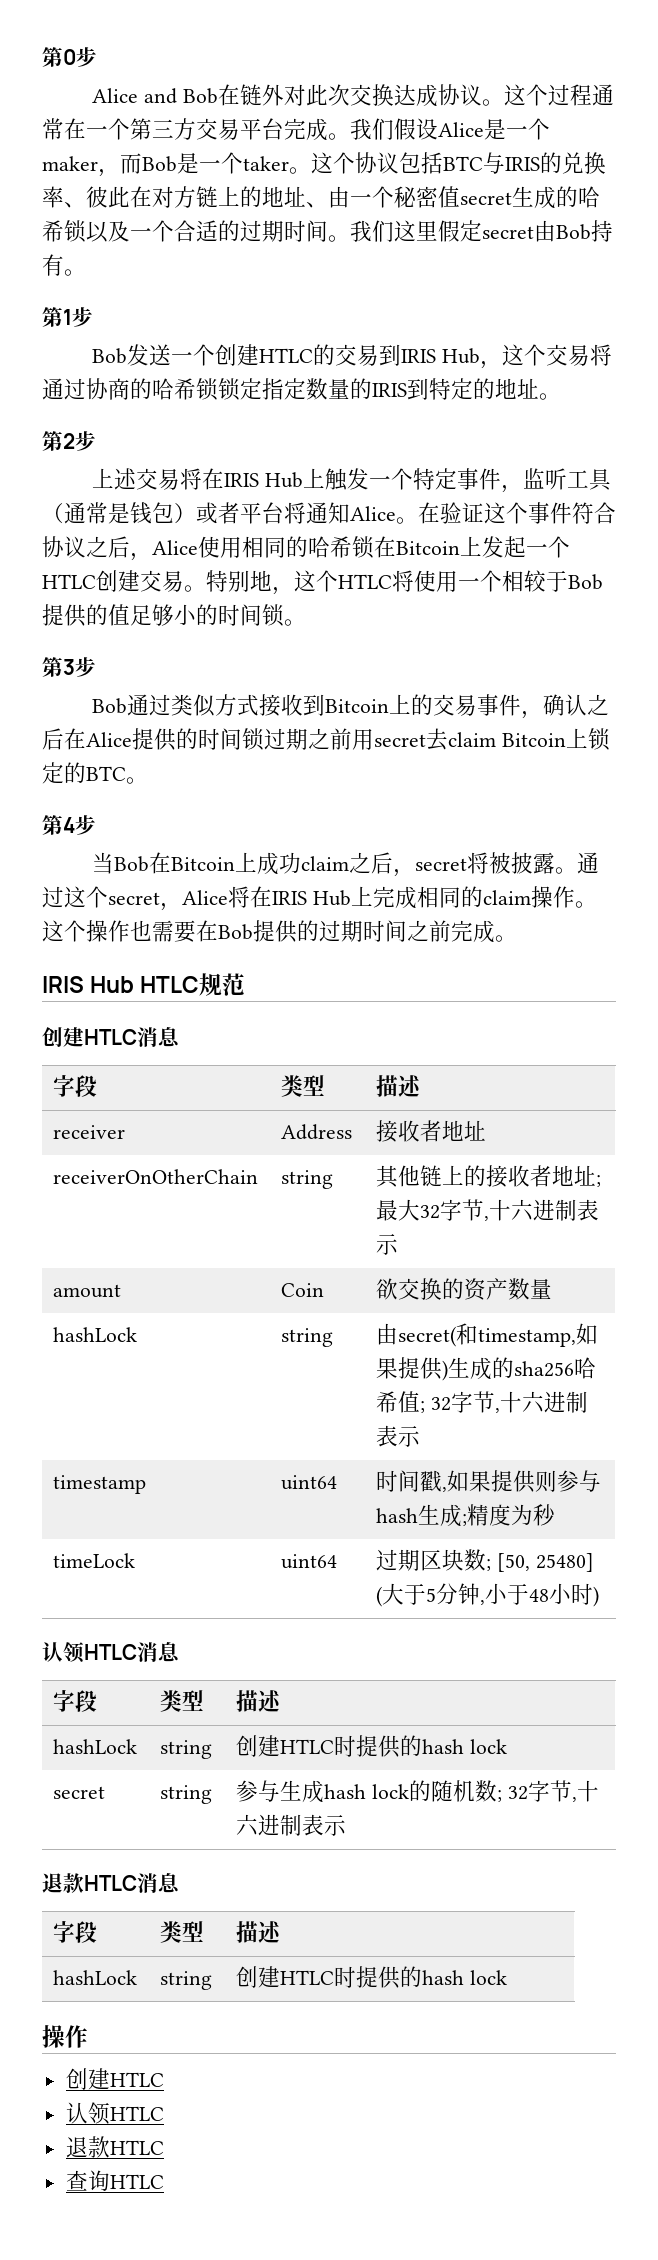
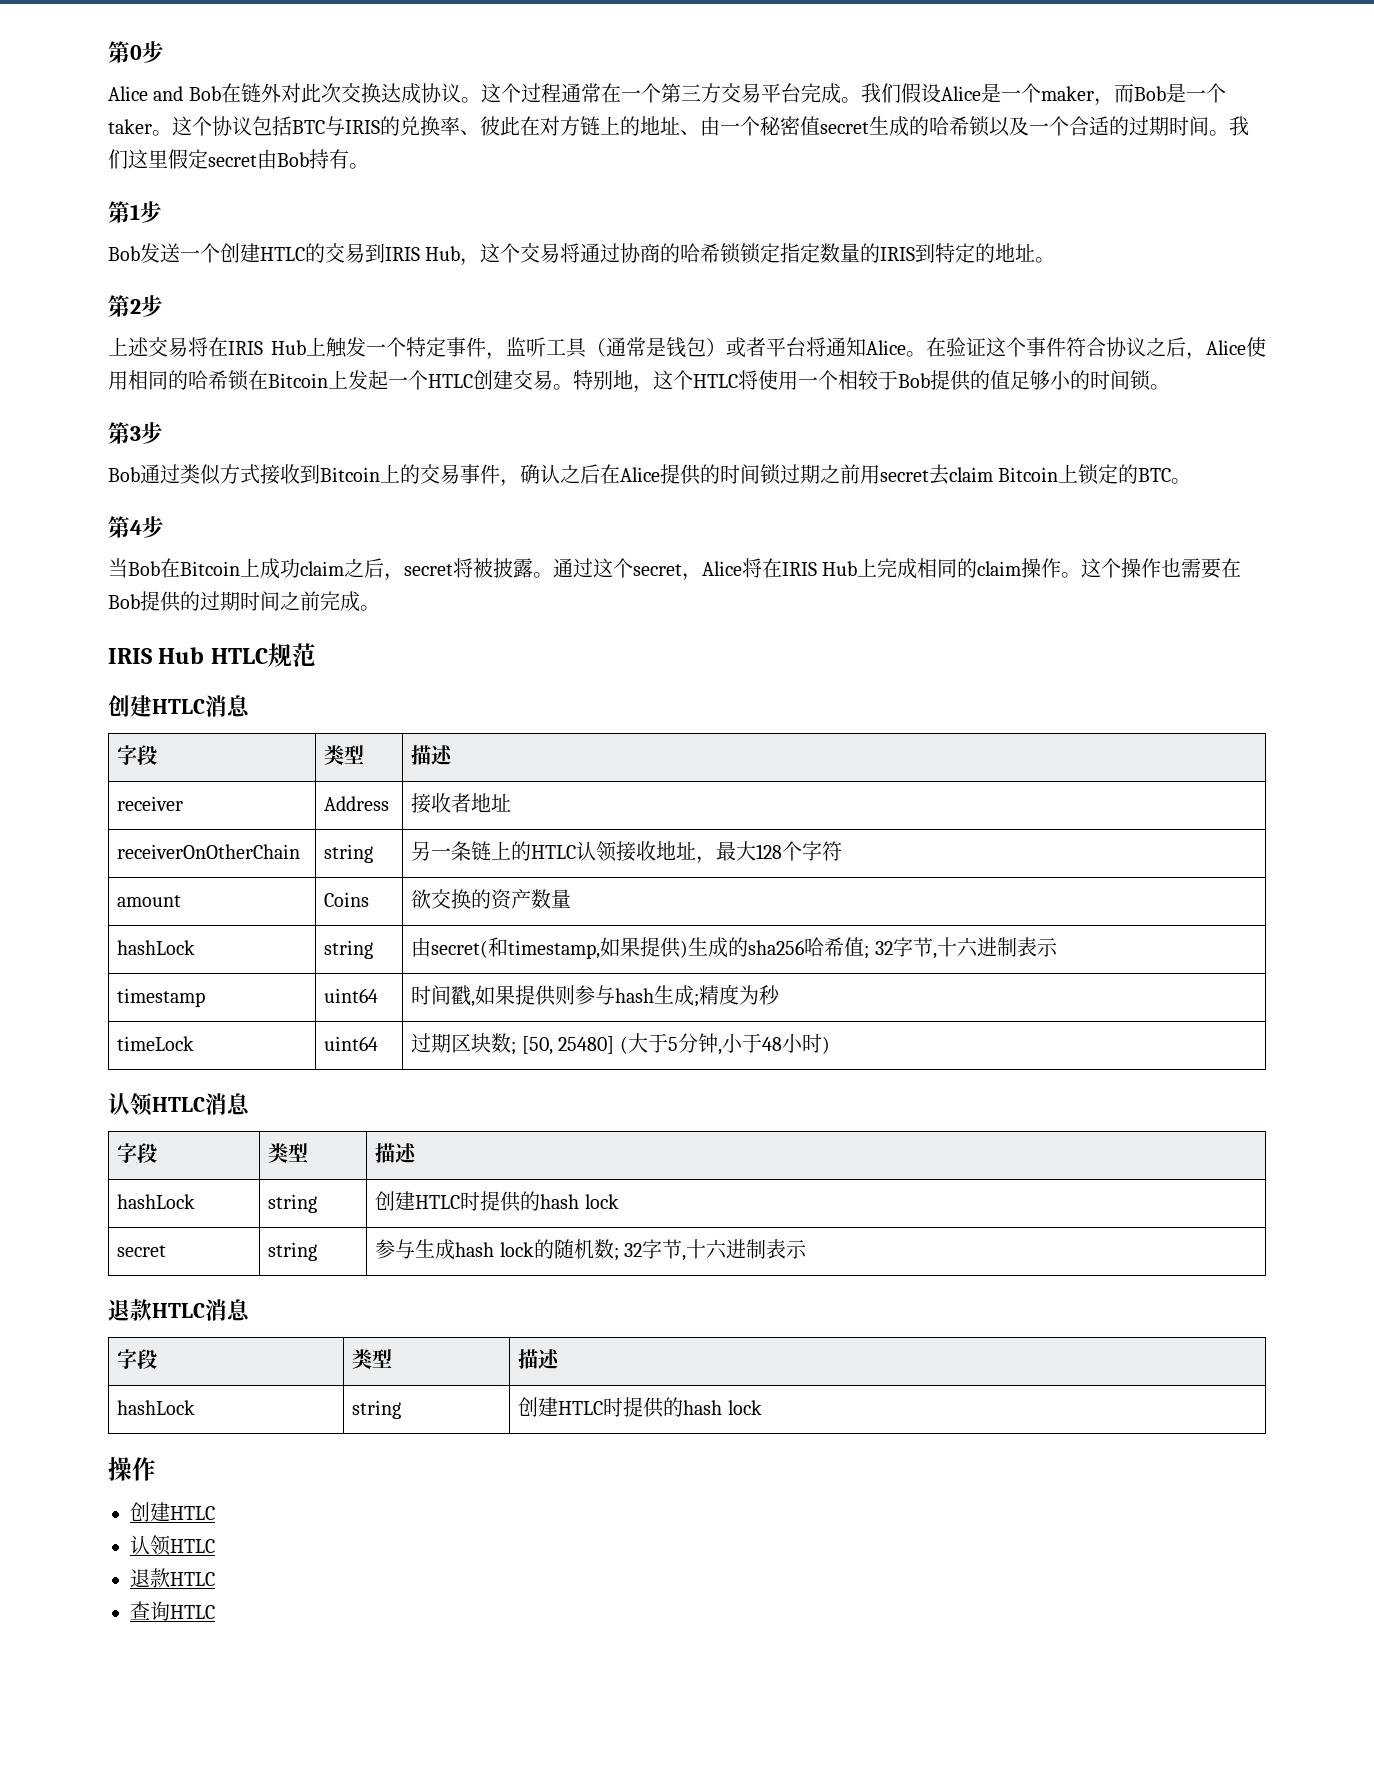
[376,1165,602,1188] [376,1199,600,1221] [376,1234,399,1255] 其他链上的接收者地址;最大32字节,十六进制表示 -> [411,841,843,864] 另一条链上的HTLC认领接收地址，最大128个字符
[281,1283,325,1297] Coin -> [324,892,370,907] Coins

